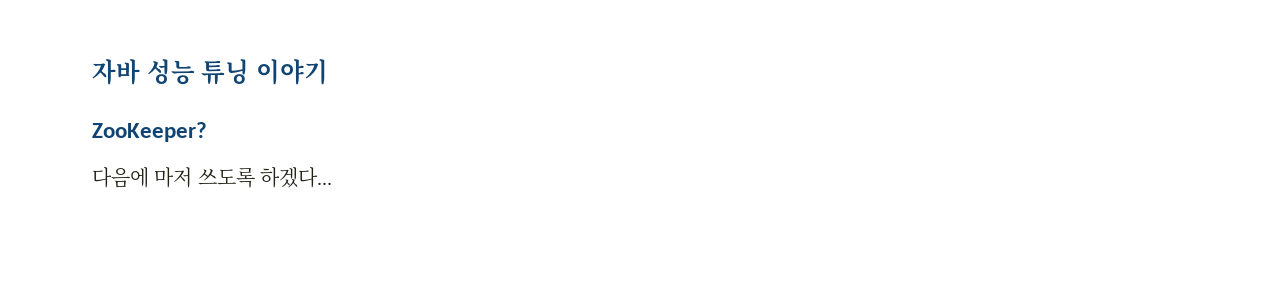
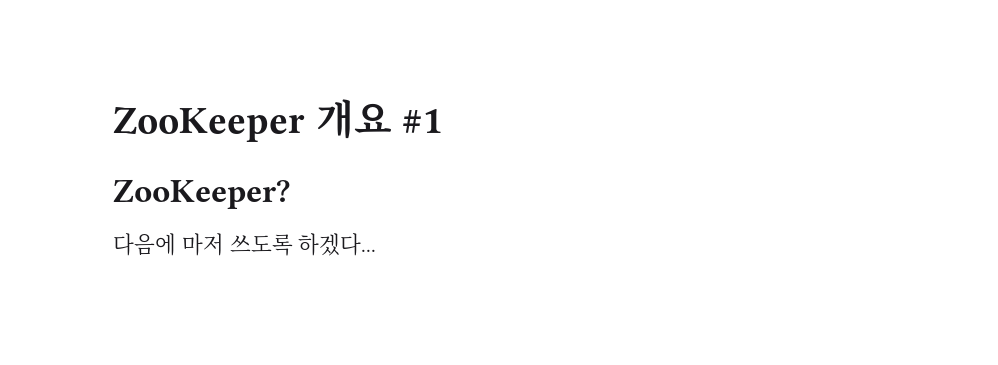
[92,59,328,85] 자바 성능 튜닝 이야기 -> [113,99,443,142] ZooKeeper 개요 #1

